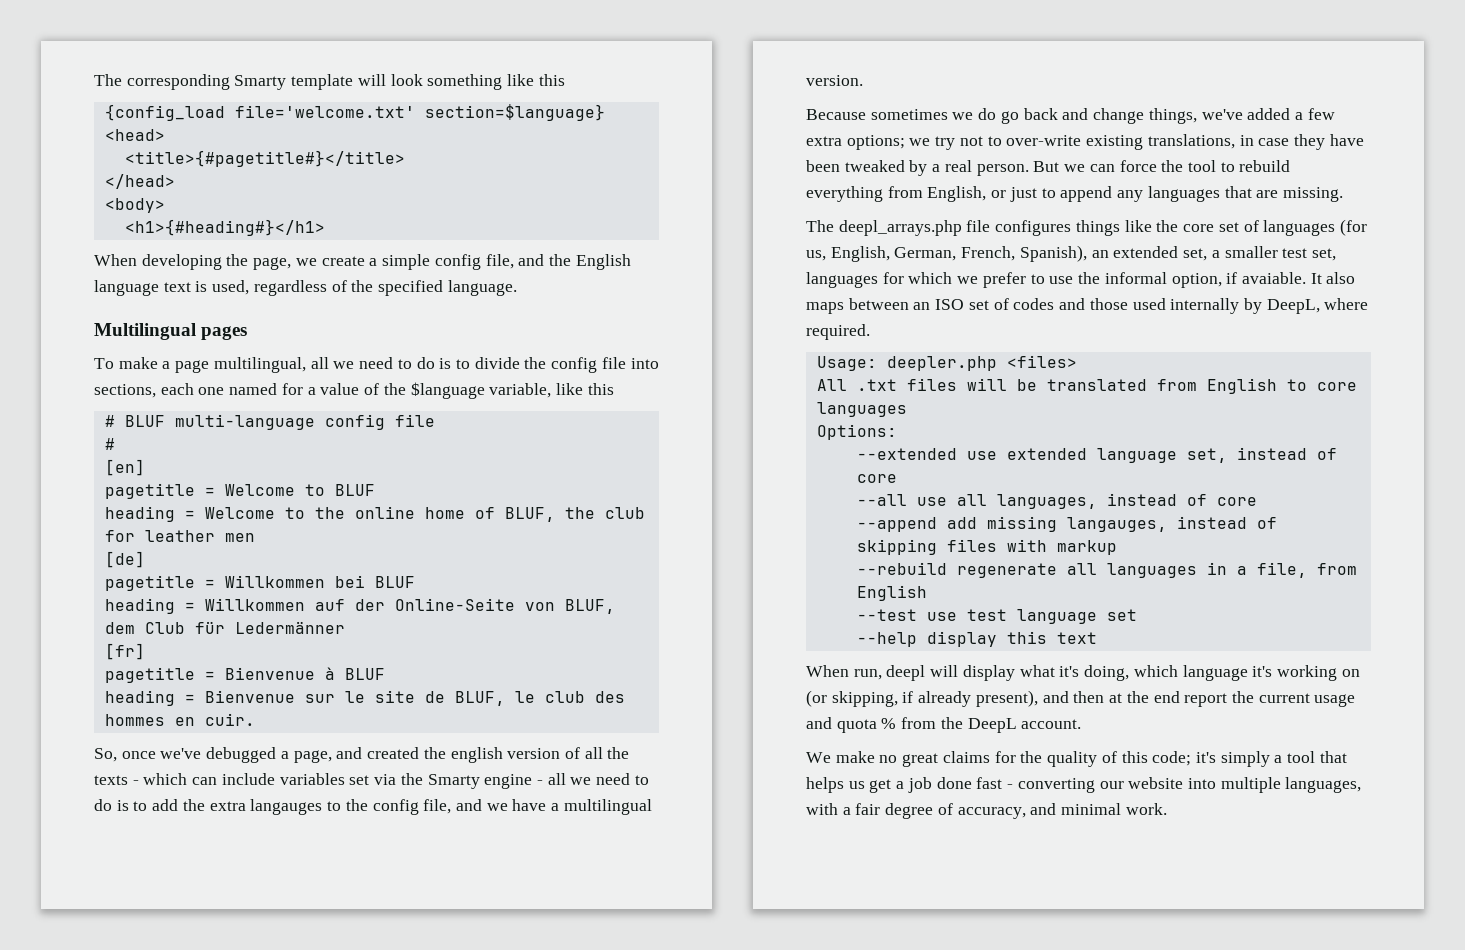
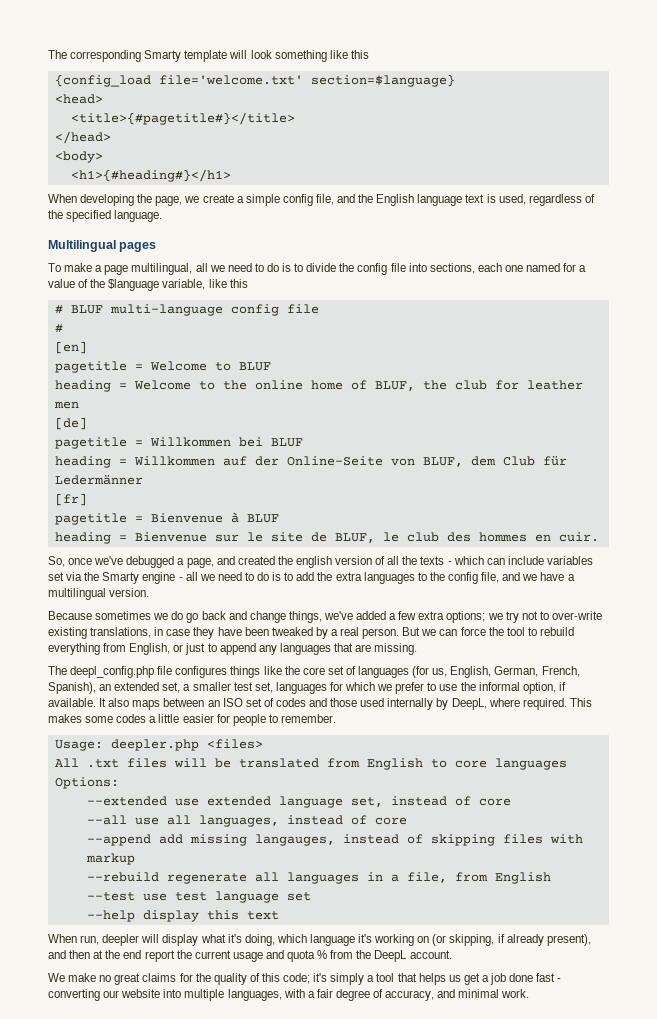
[250,799,323,815] langauges -> [363,572,415,584] languages
[838,220,962,236] deepl_arrays.php -> [70,666,155,678] deepl_config.php
[1241,272,1306,284] avaiable. -> [48,698,96,707] available.
(870, 332) none -> [569,698,592,707] [48,714,336,726] This makes some codes a little easier for people to remember.
[886,665,926,681] deepl -> [102,934,140,946] deepler

